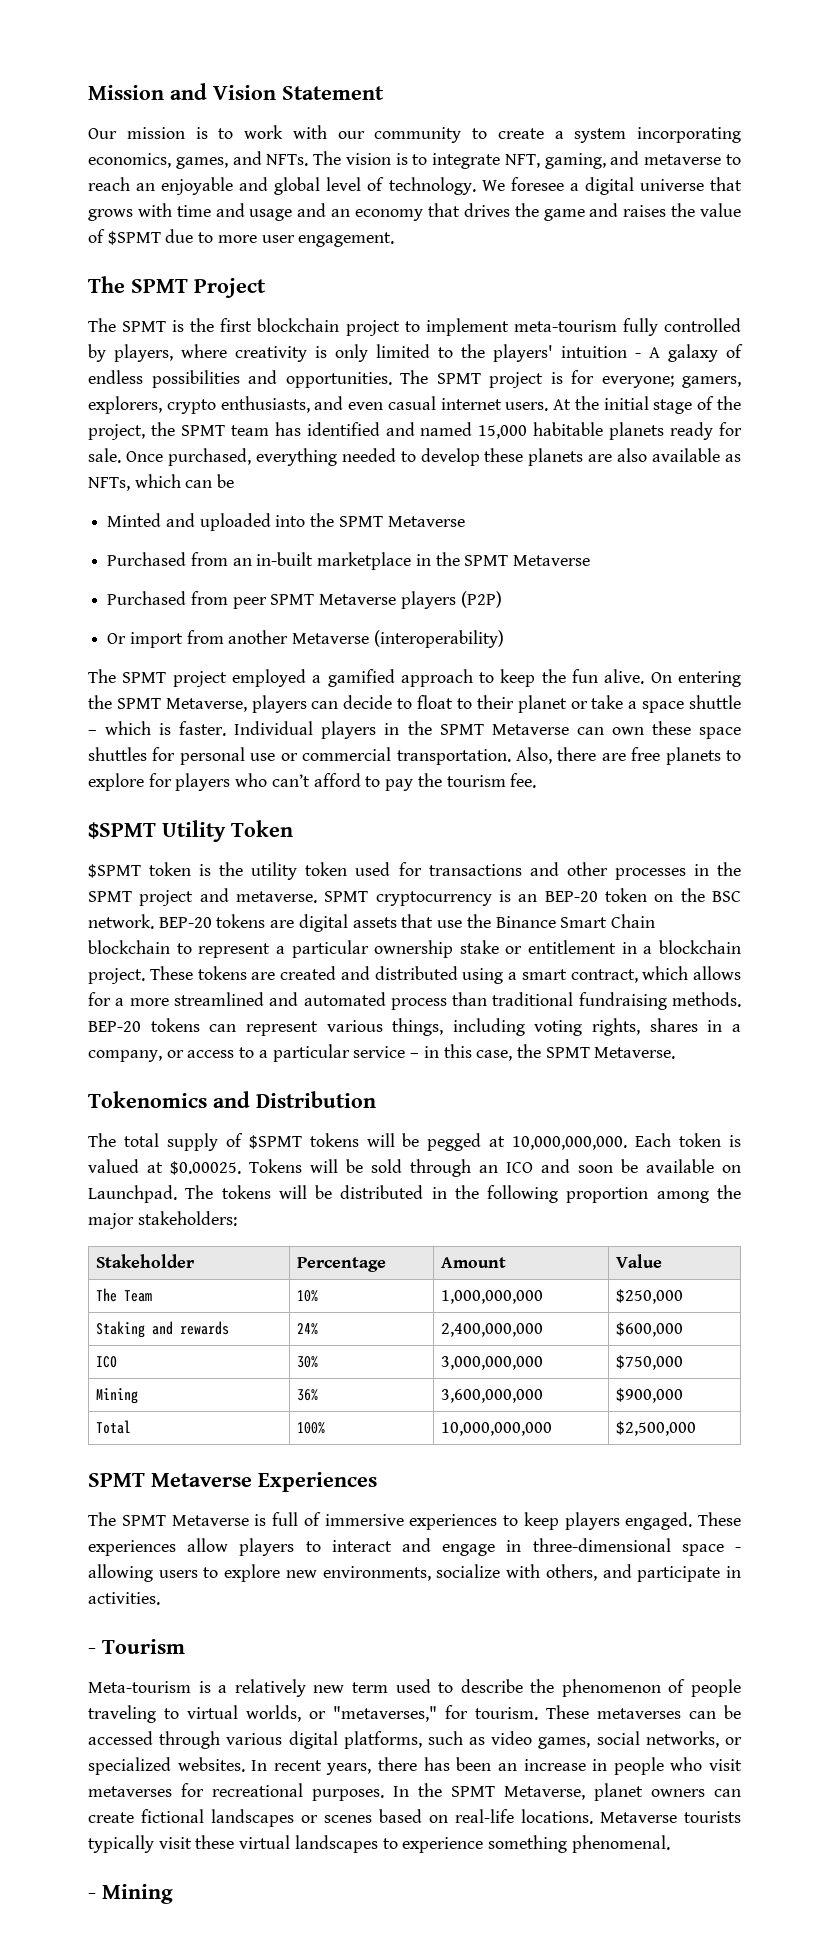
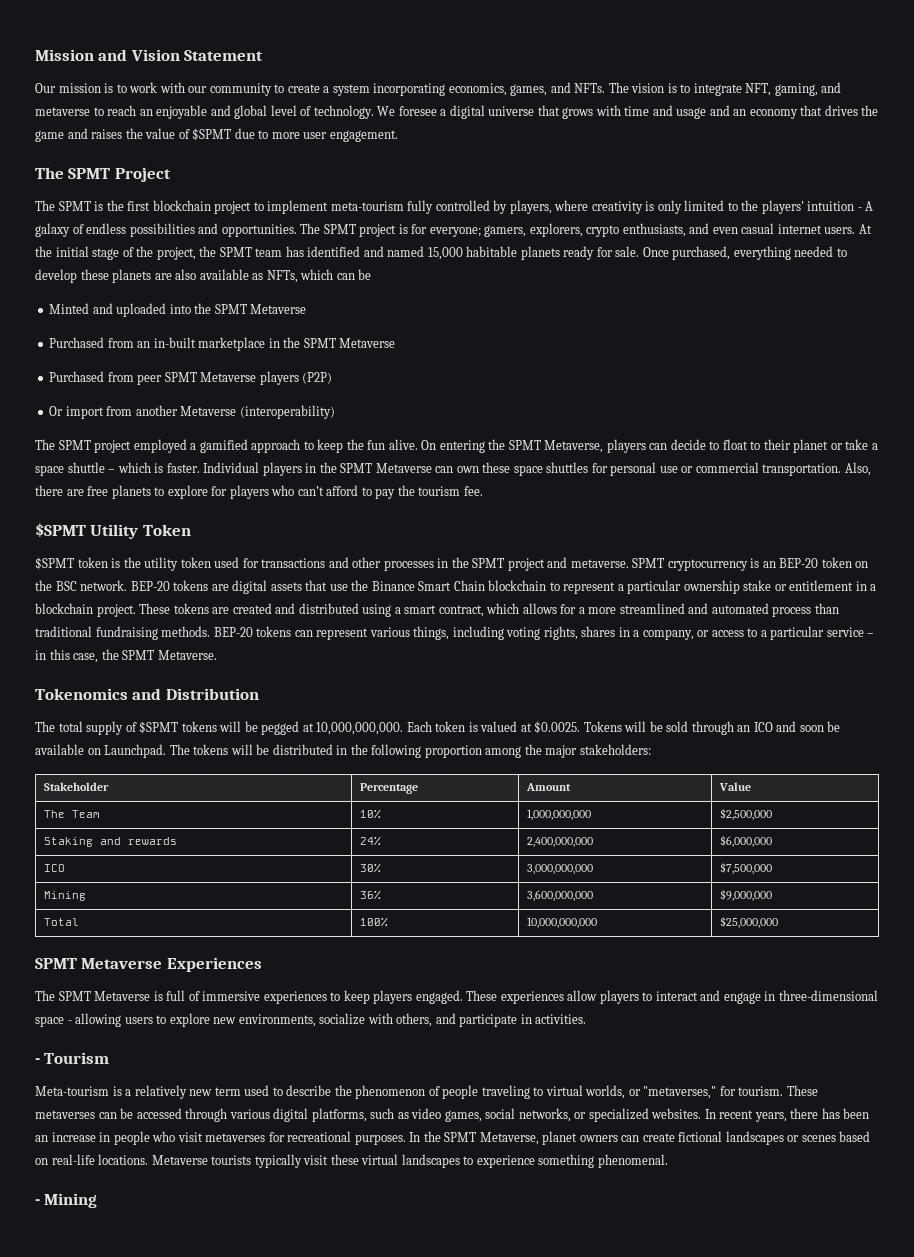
[170,1161,241,1175] $0.00025. -> [534,721,581,734] $0.0025.
[615,1289,683,1304] $250,000 -> [720,808,773,820] $2,500,000
[615,1322,683,1337] $600,000 -> [720,835,773,847] $6,000,000
[615,1355,683,1370] $750,000 -> [720,862,773,874] $7,500,000
[615,1388,683,1403] $900,000 -> [720,889,773,901] $9,000,000
[615,1421,696,1436] $2,500,000 -> [720,916,779,928] $25,000,000

